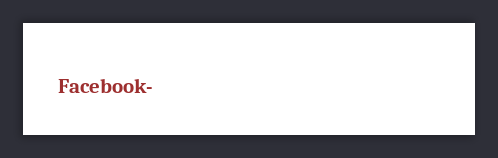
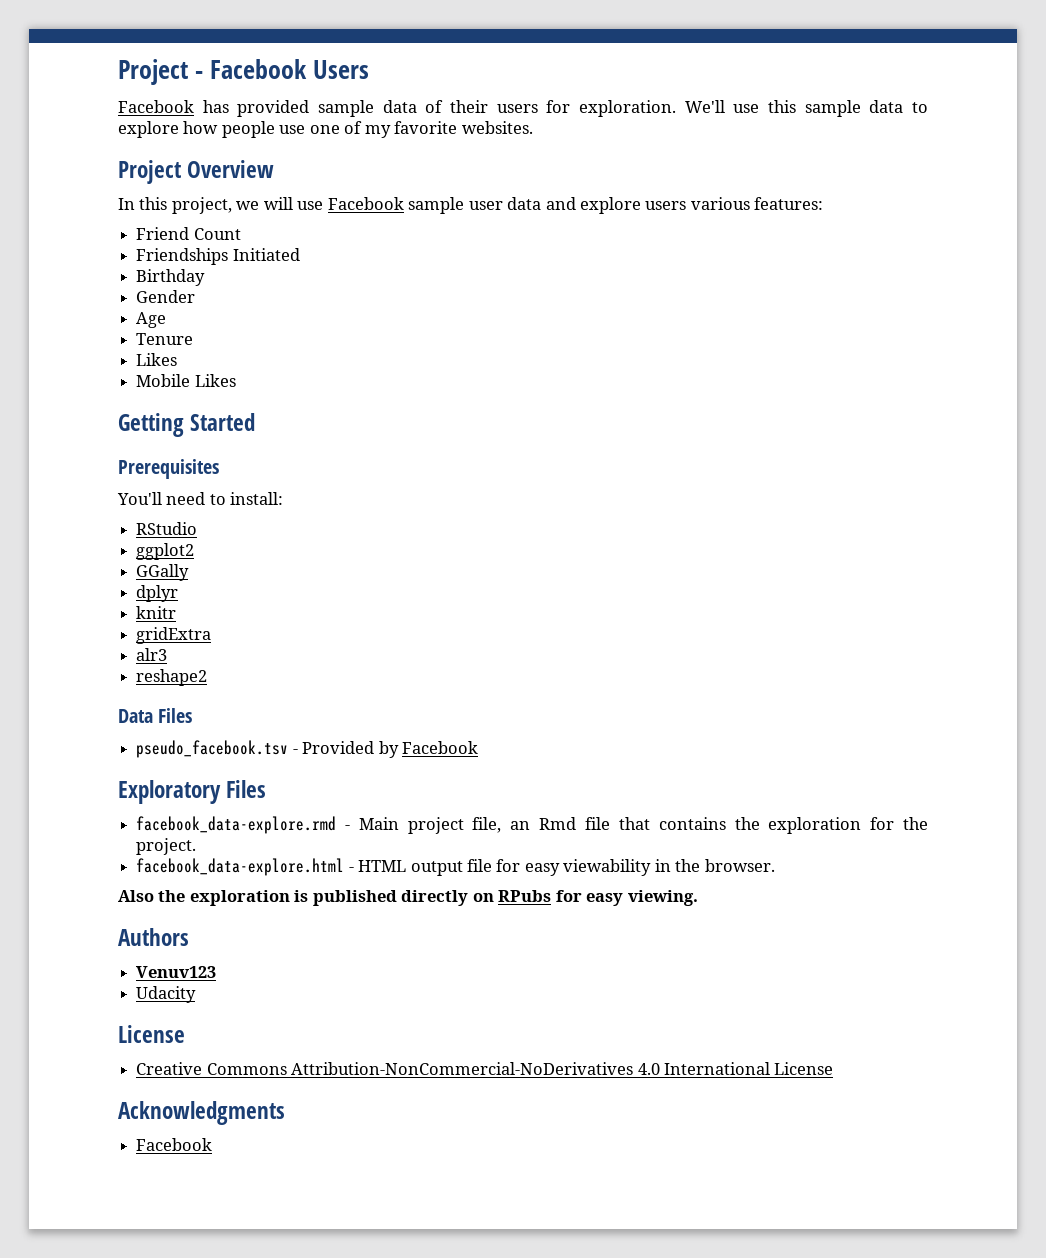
[58,78,153,93] Facebook- -> [118,59,370,85] [118,100,928,117] [118,121,533,138] [118,160,275,184] [118,197,824,214] [136,227,241,240] [136,248,300,265] [136,269,206,286] [136,290,196,303] [136,312,167,328] [136,333,194,345] [136,353,178,366] [136,374,236,387] [118,413,256,437] [118,459,219,479] [117,492,284,505] [136,522,198,535] [136,543,195,560] [136,564,190,581] [136,585,179,602] [136,606,177,619] [136,627,212,644] [136,648,168,661] [136,669,208,686] [118,708,193,723] [136,740,478,758] [118,780,267,804] [136,816,929,834] [136,838,197,855] [136,858,775,876] [118,890,698,906] [118,928,189,946] [136,966,217,978] [136,986,197,1003] [118,1025,185,1043] [136,1062,834,1075] [118,1101,285,1125] [136,1138,213,1151] Project - Facebook Users // Facebook has provided sample data of their users for exploration. We'll use this sample data to explore how people use one of my favorite websites. // Project Overview // In this project, we will use Facebook sample user data and explore users various features: // Friend Count // Friendships Initiated // Birthday // Gender // Age // Tenure // Likes // Mobile Likes // Getting Started // Prerequisites // You'll need to install: // RStudio // ggplot2 // GGally // dplyr // knitr // gridExtra // alr3 // reshape2 // Data Files // pseudo_facebook.tsv - Provided by Facebook // Exploratory Files // facebook_data-explore.rmd - Main project file, an Rmd file that contains the exploration for the project. // facebook_data-explore.html - HTML output file for easy viewability in the browser. // Also the exploration is published directly on RPubs for easy viewing. // Authors // Venuv123 // Udacity // License // Creative Commons Attribution-NonCommercial-NoDerivatives 4.0 International License // Acknowledgments // Facebook

